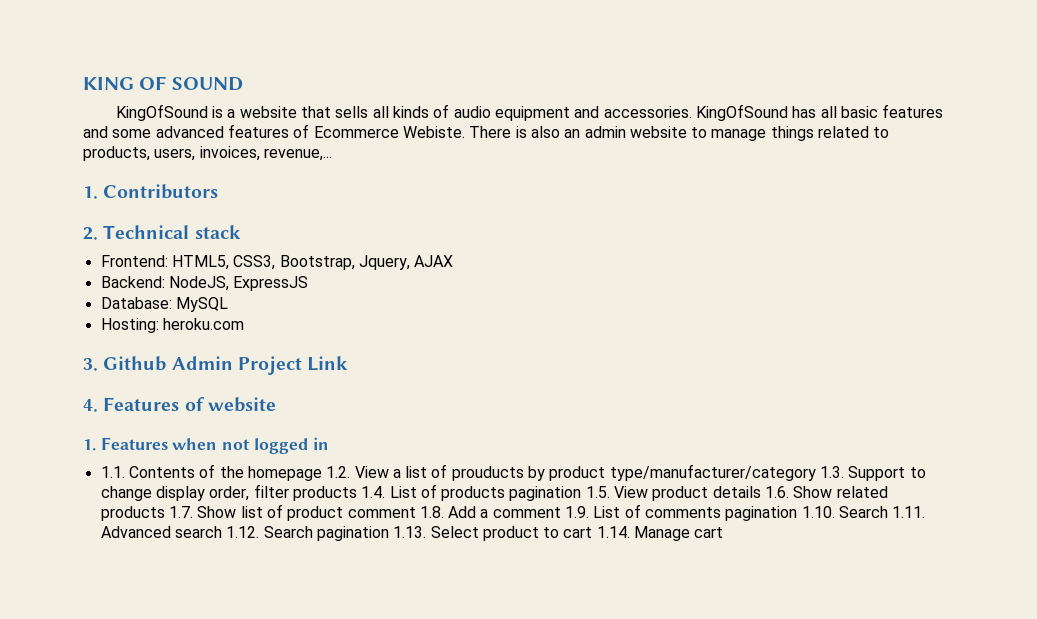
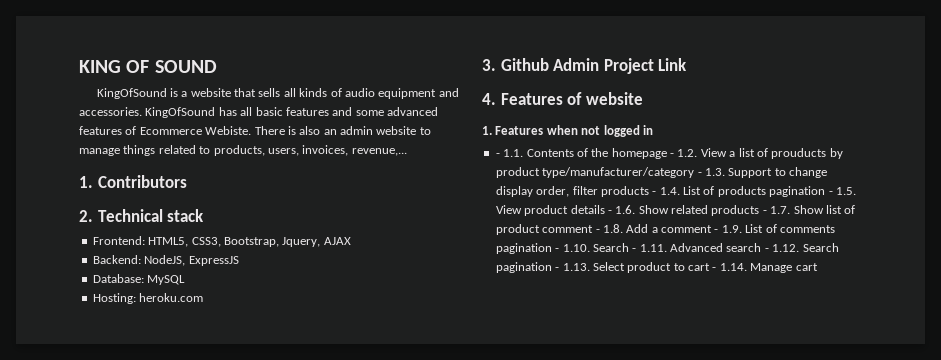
(329, 443) none -> [495,153,500,157] -
(322, 473) none -> [670,153,674,157] -
(816, 472) none -> [697,172,702,176] -
(357, 493) none -> [652,191,657,195] -
(582, 493) none -> [828,191,833,195] -
(761, 492) none -> [607,210,612,214] -
(165, 513) none -> [762,210,767,214] -
(416, 512) none -> [595,229,600,233] -
(561, 512) none -> [714,229,719,233] -
(798, 513) none -> [555,248,560,252] -
(889, 512) none -> [632,248,637,252] -
(222, 532) none -> [764,248,769,252] -
(389, 533) none -> [555,267,560,271] -
(593, 532) none -> [712,267,717,271] -

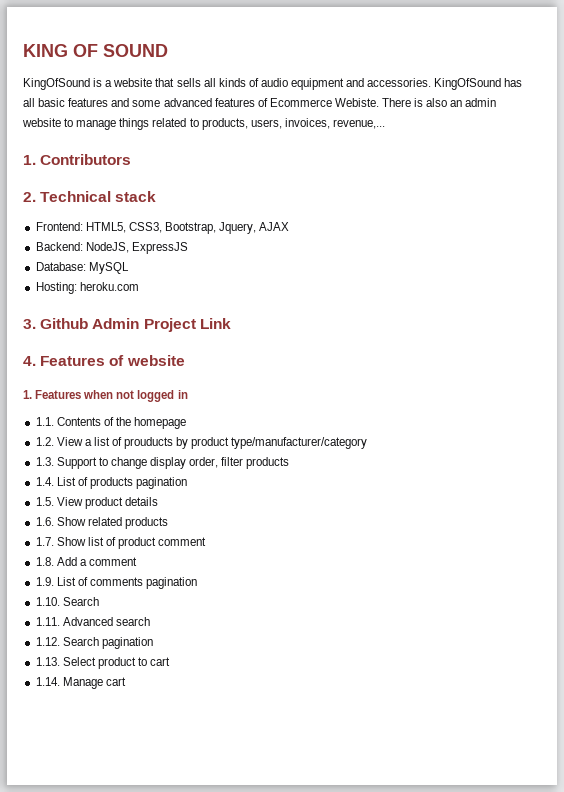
[495,153,500,157] - -> (188, 394) none
[670,153,674,157] - -> (187, 423) //
[697,172,702,176] - -> (368, 443) //
[652,191,657,195] - -> (290, 463) //
[828,191,833,195] - -> (188, 483) //
[607,210,612,214] - -> (158, 501) //
[762,210,767,214] - -> (168, 523) //
[595,229,600,233] - -> (207, 541) //
[714,229,719,233] - -> (137, 561) //
[555,248,560,252] - -> (198, 583) //
[632,248,637,252] - -> (99, 601) //
[764,248,769,252] - -> (150, 621) //
[555,267,560,271] - -> (153, 643) //
[712,267,717,271] - -> (171, 661) //

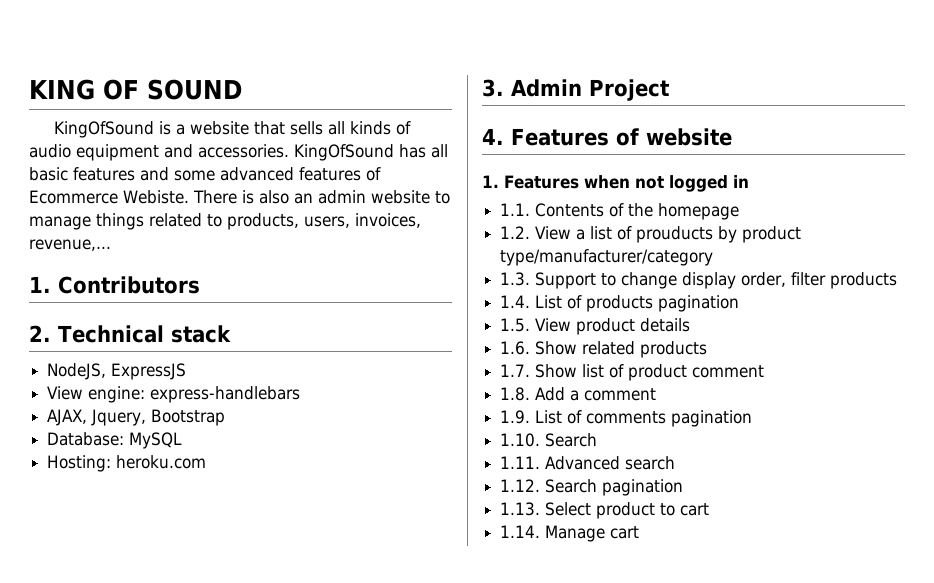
[35,222,290,234] [35,242,188,254] Frontend: HTML5, CSS3, Bootstrap, Jquery, AJAX // Backend: NodeJS, ExpressJS -> [47,363,187,380] [47,386,301,403] [47,409,226,426] NodeJS, ExpressJS // View engine: express-handlebars // AJAX, Jquery, Bootstrap
[40,318,89,329] Github -> (504, 88) none
[199,318,231,329] Link -> (670, 90) none

